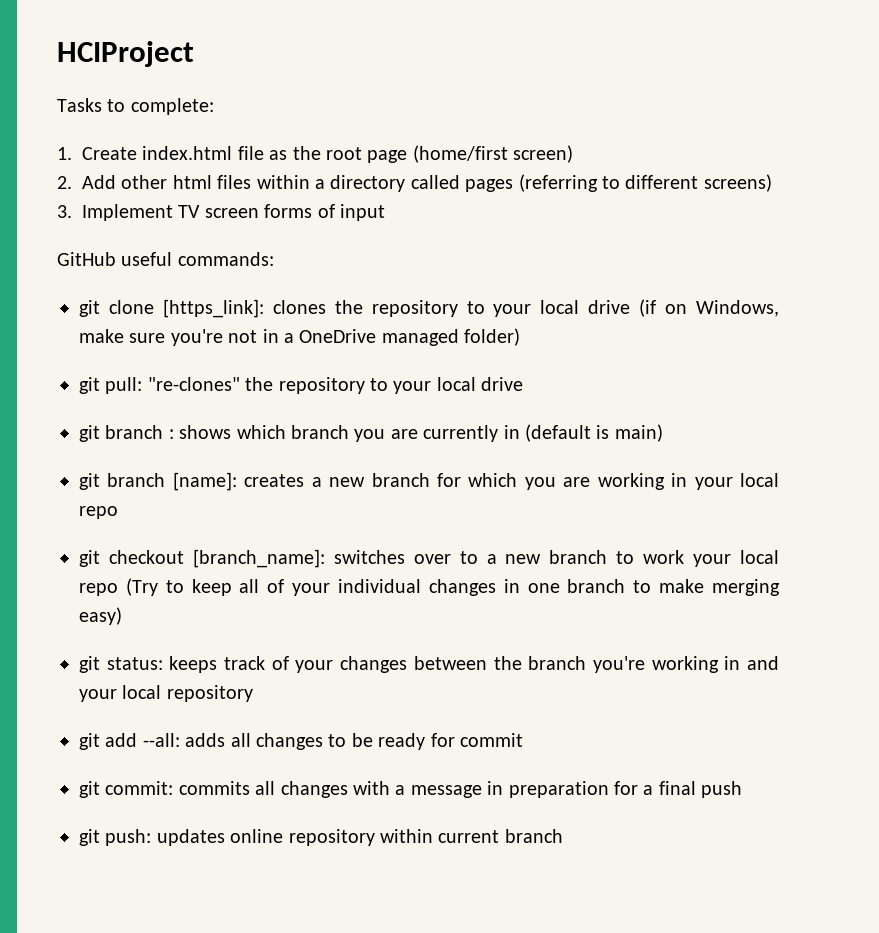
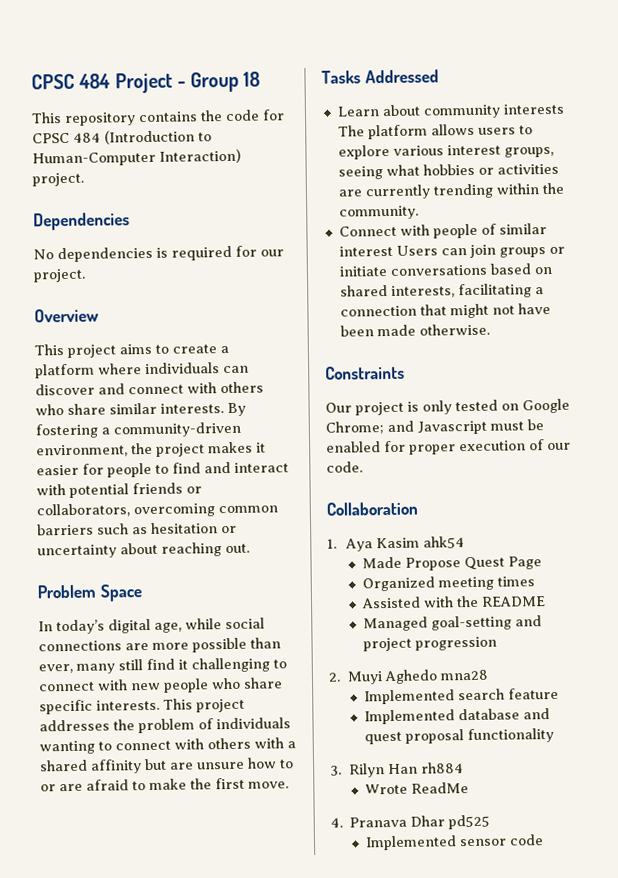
[57,41,194,67] [57,98,214,115] [57,145,574,163] [57,174,772,192] [57,204,385,221] [57,252,274,266] [79,299,779,318] [79,328,521,346] [79,377,524,394] [79,424,663,442] [79,472,780,491] [79,506,118,519] [79,549,779,568] [79,578,780,596] [79,607,122,625] [79,656,779,673] [79,685,253,702] [79,733,523,750] [79,781,743,798] [79,829,563,846] HCIProject // Tasks to complete: // 1. Create index.html file as the root page (home/first screen) // 2. Add other html files within a directory called pages (referring to different screens) // 3. Implement TV screen forms of input // GitHub useful commands: // git clone [https_link]: clones the repository to your local drive (if on Windows, make sure you're not in a OneDrive managed folder) // git pull: "re-clones" the repository to your local drive // git branch : shows which branch you are currently in (default is main) // git branch [name]: creates a new branch for which you are working in your local repo // git checkout [branch_name]: switches over to a new branch to work your local repo (Try to keep all of your individual changes in one branch to make merging easy) // git status: keeps track of your changes between the branch you're working in and your local repository // git add --all: adds all changes to be ready for commit // git commit: commits all changes with a message in preparation for a final push // git push: updates online repository within current branch -> [31,71,261,94] [31,109,285,126] [32,129,212,145] [32,148,241,167] [32,172,84,187] [33,212,130,231] [33,245,284,263] [33,268,86,283] [34,308,99,323] [34,343,229,358] [35,362,249,379] [35,381,264,396] [35,402,246,417] [35,421,241,439] [36,441,266,458] [36,461,289,478] [36,482,202,498] [36,503,278,518] [37,522,237,536] [37,542,250,559] [37,584,142,602] [38,617,265,635] [38,637,281,653] [38,657,287,674] [38,677,283,693] [39,698,245,715] [39,717,291,734] [39,737,296,755] [39,757,294,774] [40,777,289,792] [321,69,439,84] [336,103,564,119] [337,123,533,140] [337,144,554,160] [337,163,559,180] [337,182,564,200] [338,205,419,220] [338,223,547,239] [338,244,565,259] [338,263,552,277] [339,283,544,299] [339,302,551,319] [339,323,490,337] [325,365,405,380] [325,398,570,416] [325,419,544,435] [326,439,571,455] [326,461,363,473] [326,501,418,516] [327,536,466,552] [362,556,543,571] [362,576,536,592] [361,595,547,609] [363,615,543,632] [363,636,498,652] [328,669,489,685] [364,687,560,705] [364,708,551,725] [364,727,555,745] [330,762,465,778] [365,782,470,795] [330,814,491,830] [365,834,545,851] CPSC 484 Project - Group 18 // This repository contains the code for CPSC 484 (Introduction to Human-Computer Interaction) project. // Dependencies // No dependencies is required for our project. // Overview // This project aims to create a platform where individuals can discover and connect with others who share similar interests. By fostering a community-driven environment, the project makes it easier for people to find and interact with potential friends or collaborators, overcoming common barriers such as hesitation or uncertainty about reaching out. // Problem Space // In today’s digital age, while social connections are more possible than ever, many still find it challenging to connect with new people who share specific interests. This project addresses the problem of individuals wanting to connect with others with a shared affinity but are unsure how to or are afraid to make the first move. // Tasks Addressed // Learn about community interests The platform allows users to explore various interest groups, seeing what hobbies or activities are currently trending within the community. // Connect with people of similar interest Users can join groups or initiate conversations based on shared interests, facilitating a connection that might not have been made otherwise. // Constraints // Our project is only tested on Google Chrome; and Javascript must be enabled for proper execution of our code. // Collaboration // 1. Aya Kasim ahk54 // Made Propose Quest Page // Organized meeting times // Assisted with the README // Managed goal-setting and project progression // 2. Muyi Aghedo mna28 // Implemented search feature // Implemented database and quest proposal functionality // 3. Rilyn Han rh884 // Wrote ReadMe // 4. Pranava Dhar pd525 // Implemented sensor code

